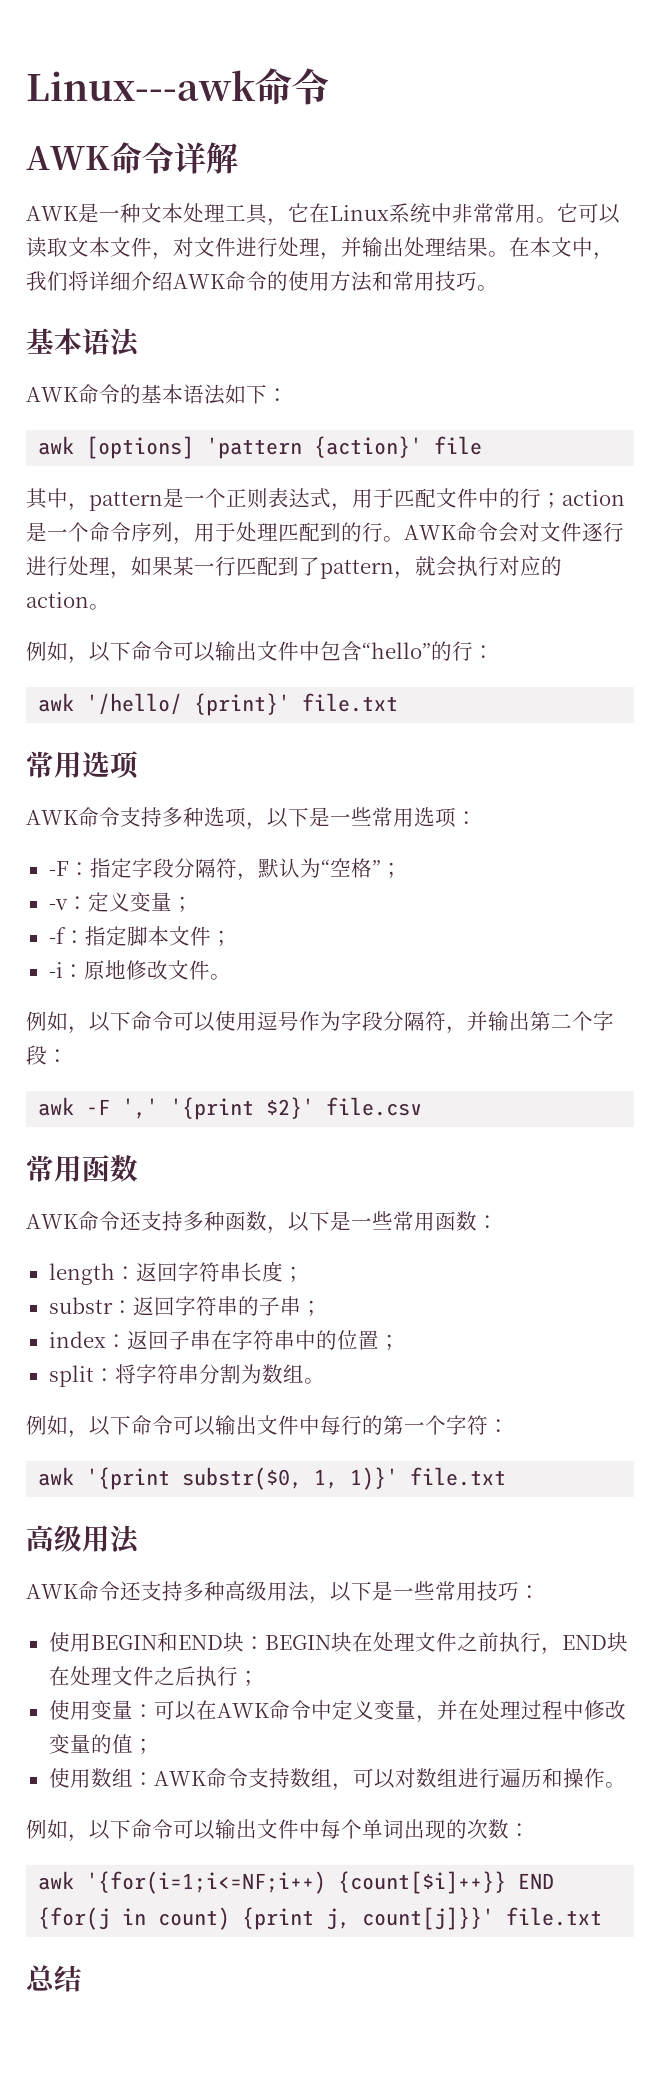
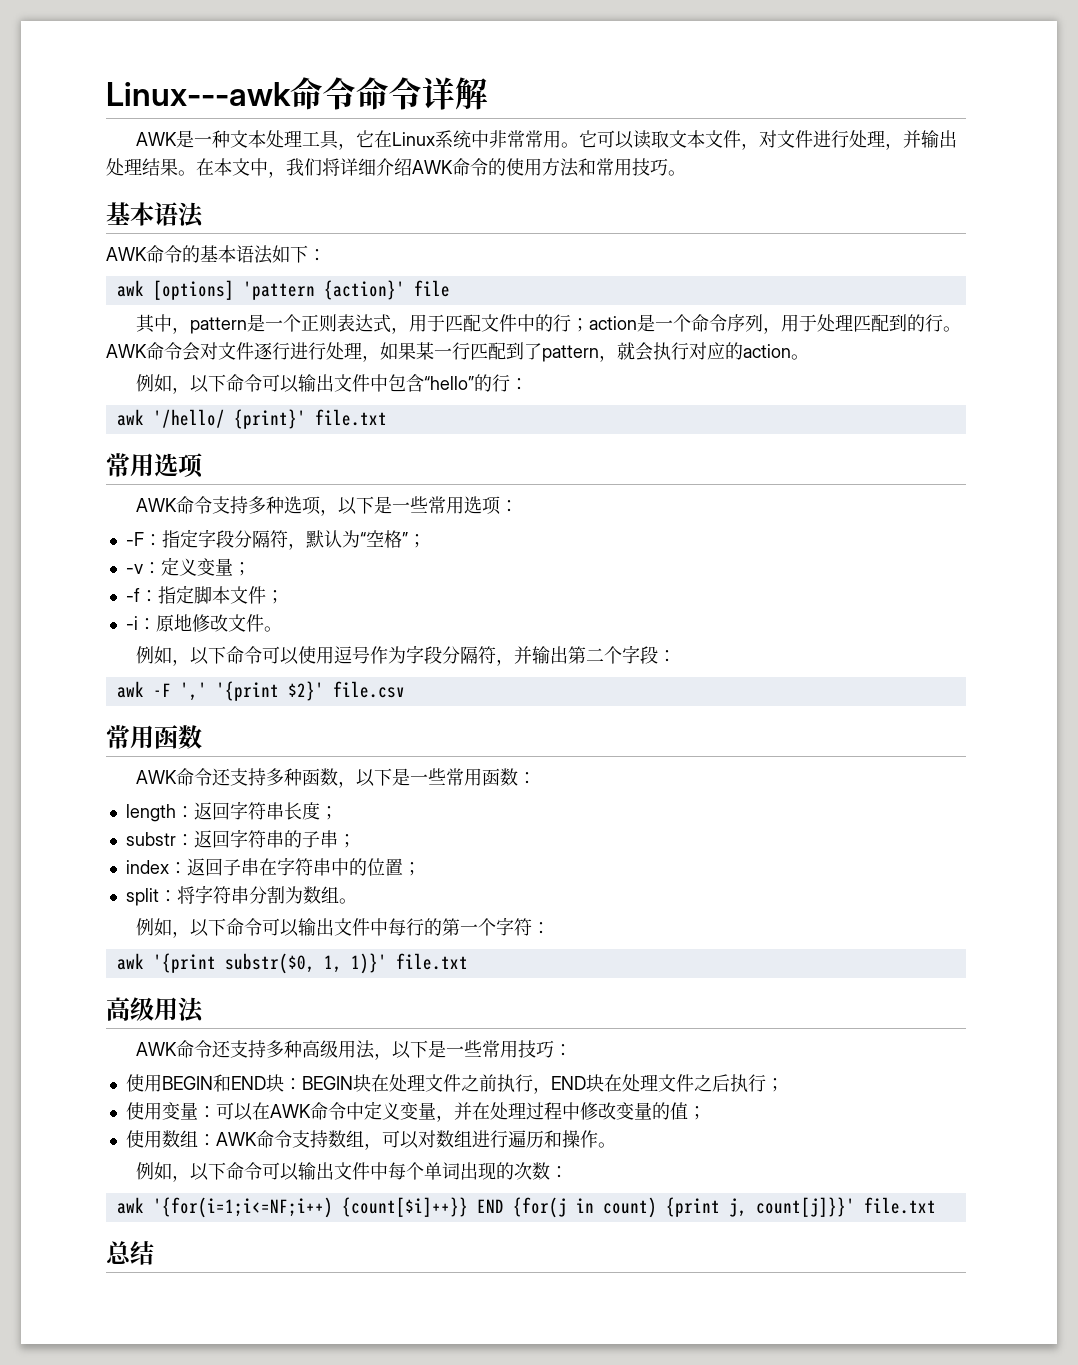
[26,146,110,170] // AWK -> (356, 93) none

